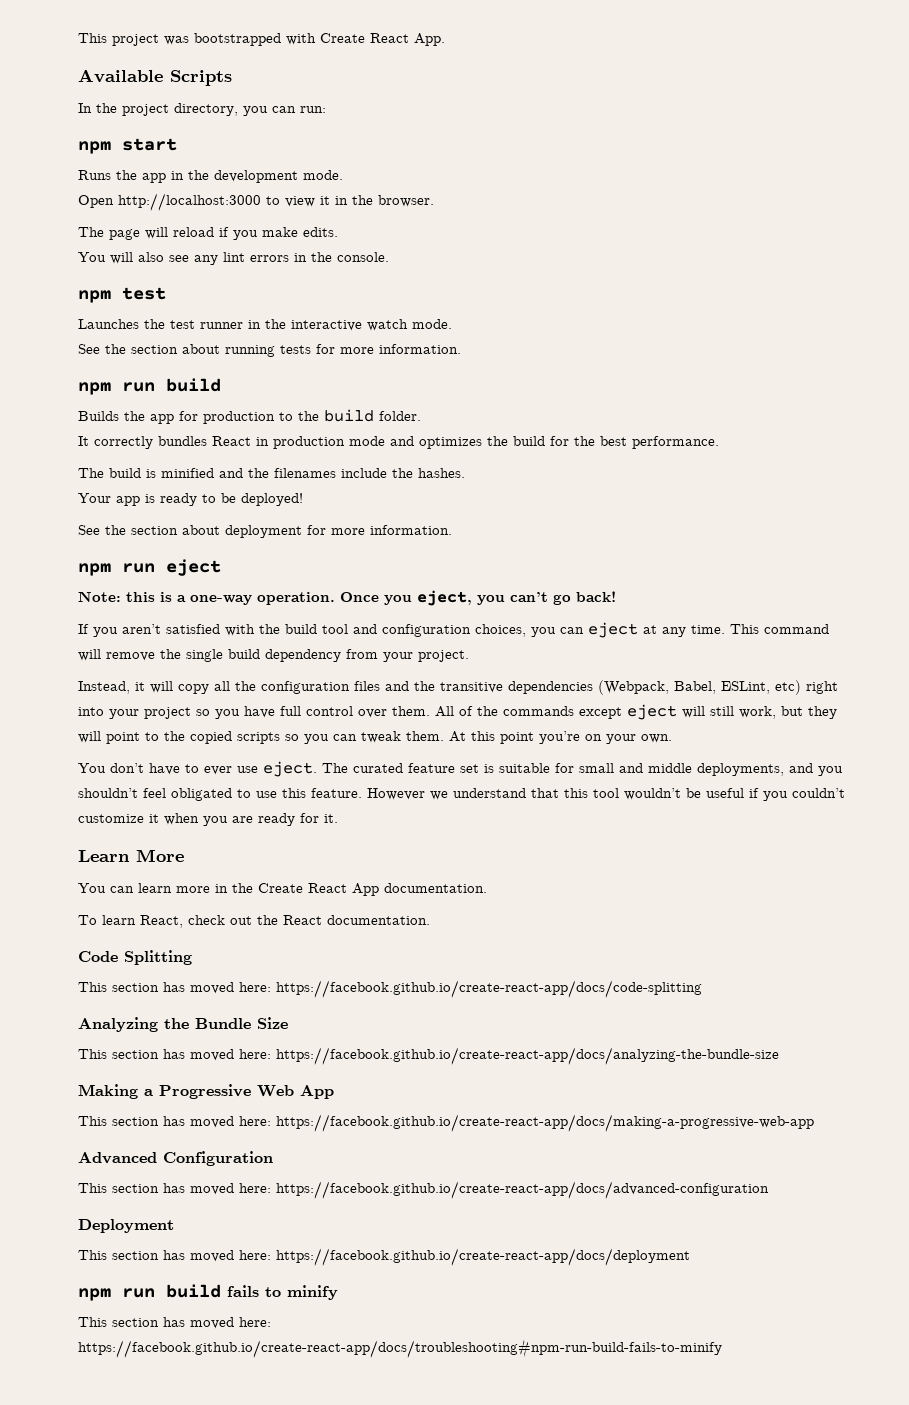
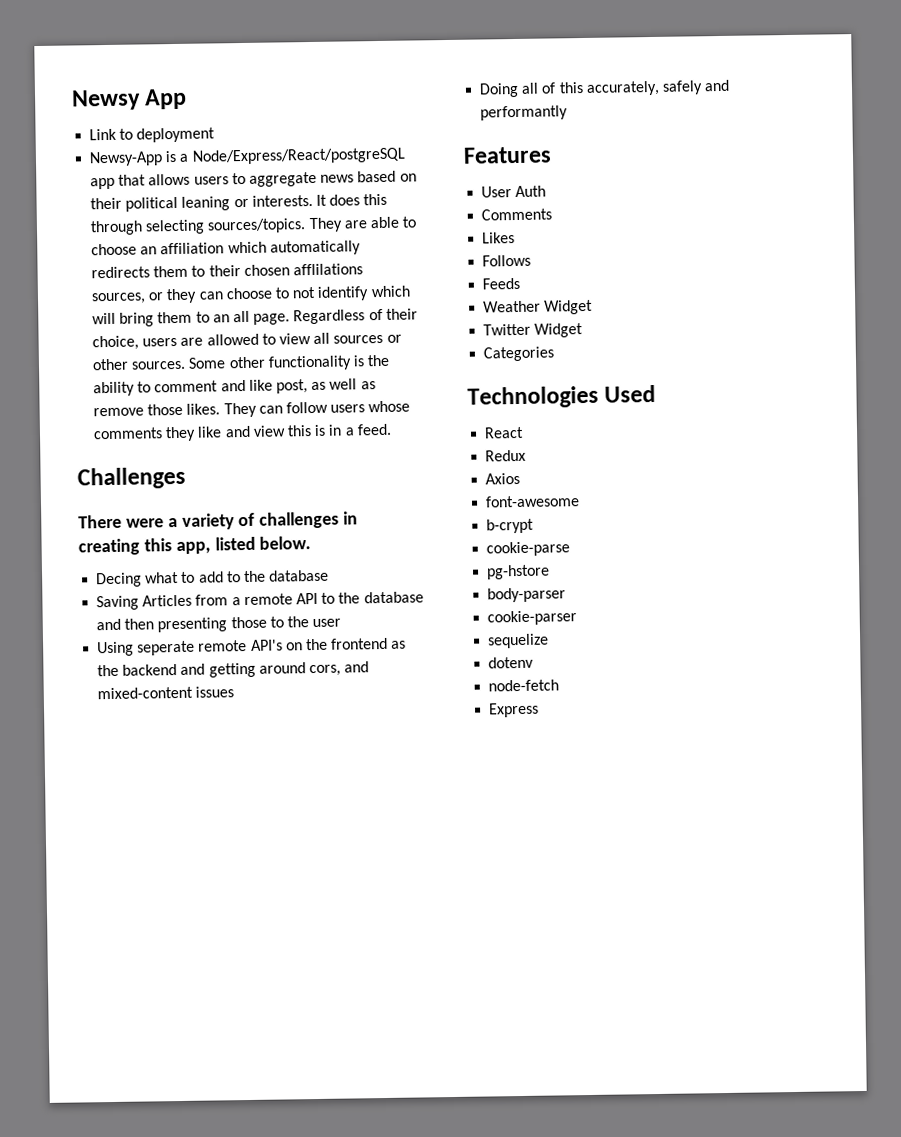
[78,33,445,46] [78,69,232,86] [78,103,326,116] [78,138,177,154] [78,170,343,183] [78,193,434,211] [78,227,338,240] [78,252,389,265] [78,287,166,303] [78,319,452,331] [78,344,461,357] [78,378,221,395] [78,409,421,424] [78,436,719,449] [78,468,465,478] [78,493,303,506] [78,525,452,538] [78,559,221,576] [78,590,616,606] [78,622,829,638] [78,649,469,662] [78,680,838,695] [78,704,837,720] [78,731,672,744] [78,761,843,777] [78,788,845,801] [78,813,338,826] [78,849,184,862] [78,883,487,896] [78,915,430,928] [78,950,192,965] [78,980,702,998] [78,1017,288,1032] [78,1047,779,1065] [78,1084,334,1099] [78,1114,814,1132] [78,1151,273,1166] [78,1181,769,1199] [78,1219,174,1233] [78,1248,690,1266] [78,1284,338,1301] [78,1317,271,1329] [78,1339,722,1358] This project was bootstrapped with Create React App. // Available Scripts // In the project directory, you can run: // npm start // Runs the app in the development mode. // Open http://localhost:3000 to view it in the browser. // The page will reload if you make edits. // You will also see any lint errors in the console. // npm test // Launches the test runner in the interactive watch mode. // See the section about running tests for more information. // npm run build // Builds the app for production to the build folder. // It correctly bundles React in production mode and optimizes the build for the best performance. // The build is minified and the filenames include the hashes. // Your app is ready to be deployed! // See the section about deployment for more information. // npm run eject // Note: this is a one-way operation. Once you eject, you can’t go back! // If you aren’t satisfied with the build tool and configuration choices, you can eject at any time. This command will remove the single build dependency from your project. // Instead, it will copy all the configuration files and the transitive dependencies (Webpack, Babel, ESLint, etc) right into your project so you have full control over them. All of the commands except eject will still work, but they will point to the copied scripts so you can tweak them. At this point you’re on your own. // You don’t have to ever use eject. The curated feature set is suitable for small and middle deployments, and you shouldn’t feel obligated to use this feature. However we understand that this tool wouldn’t be useful if you couldn’t customize it when you are ready for it. // Learn More // You can learn more in the Create React App documentation. // To learn React, check out the React documentation. // Code Splitting // This section has moved here: https://facebook.github.io/create-react-app/docs/code-splitting // Analyzing the Bundle Size // This section has moved here: https://facebook.github.io/create-react-app/docs/analyzing-the-bundle-size // Making a Progressive Web App // This section has moved here: https://facebook.github.io/create-react-app/docs/making-a-progressive-web-app // Advanced Configuration // This section has moved here: https://facebook.github.io/create-react-app/docs/advanced-configuration // Deployment // This section has moved here: https://facebook.github.io/create-react-app/docs/deployment // npm run build fails to minify // This section has moved here: https://facebook.github.io/create-react-app/docs/troubleshooting#npm-run-build-fails-to-minify -> [71,88,188,111] [89,127,216,143] [89,147,406,167] [90,170,417,190] [90,193,388,212] [90,216,417,236] [91,240,361,256] [91,263,363,279] [91,285,411,305] [92,308,418,327] [92,332,402,351] [92,354,391,371] [93,378,376,397] [93,400,411,418] [93,423,392,442] [77,466,186,490] [78,511,359,530] [78,536,312,556] [96,569,330,588] [96,591,424,611] [96,616,342,633] [97,637,407,657] [97,661,370,678] [97,686,235,700] [479,79,731,98] [480,105,569,121] [463,146,552,164] [481,185,547,198] [481,208,553,221] [482,232,516,244] [482,254,532,267] [482,277,521,290] [483,299,594,315] [483,323,584,338] [483,346,555,362] [467,384,657,409] [484,426,525,439] [485,449,527,462] [485,472,521,485] [485,495,581,508] [486,518,535,534] [486,541,571,557] [486,564,551,580] [487,587,567,603] [487,610,578,626] [487,633,550,649] [488,656,535,669] [488,679,560,692] [488,702,540,718] Newsy App // Link to deployment // Newsy-App is a Node/Express/React/postgreSQL app that allows users to aggregate news based on their political leaning or interests. It does this through selecting sources/topics. They are able to choose an affiliation which automatically redirects them to their chosen afflilations sources, or they can choose to not identify which will bring them to an all page. Regardless of their choice, users are allowed to view all sources or other sources. Some other functionality is the ability to comment and like post, as well as remove those likes. They can follow users whose comments they like and view this is in a feed. // Challenges // There were a variety of challenges in creating this app, listed below. // Decing what to add to the database // Saving Articles from a remote API to the database and then presenting those to the user // Using seperate remote API's on the frontend as the backend and getting around cors, and mixed-content issues // Doing all of this accurately, safely and performantly // Features // User Auth // Comments // Likes // Follows // Feeds // Weather Widget // Twitter Widget // Categories // Technologies Used // React // Redux // Axios // font-awesome // b-crypt // cookie-parse // pg-hstore // body-parser // cookie-parser // sequelize // dotenv // node-fetch // Express

